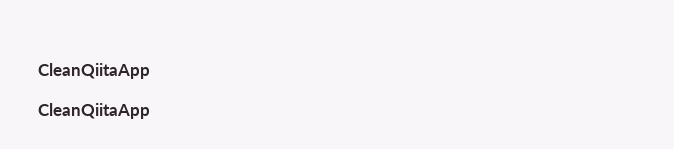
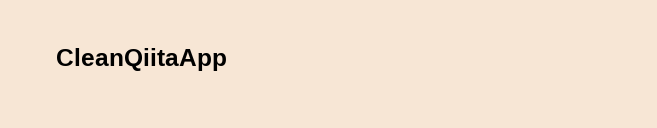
[38,63,150,79] [38,103,150,119] CleanQiitaApp // CleanQiitaApp -> [56,48,227,71] CleanQiitaApp

